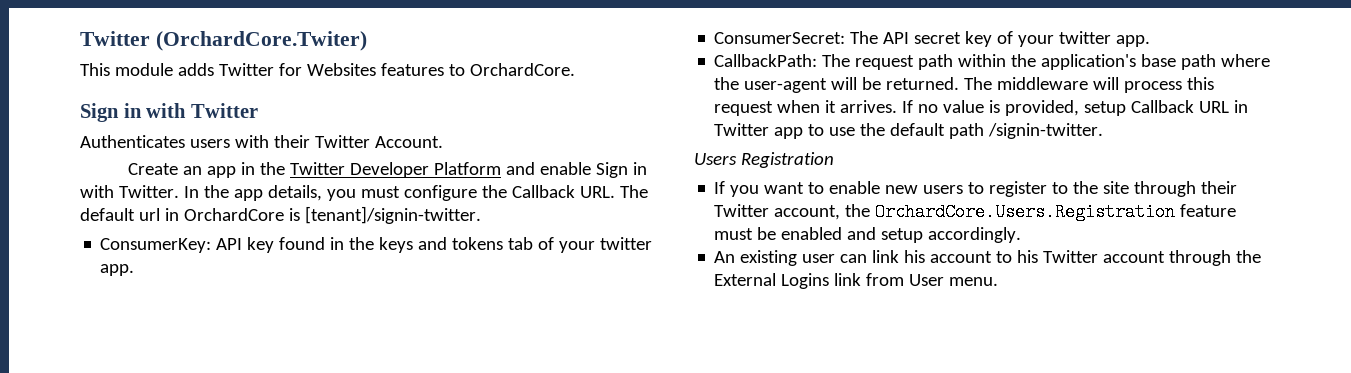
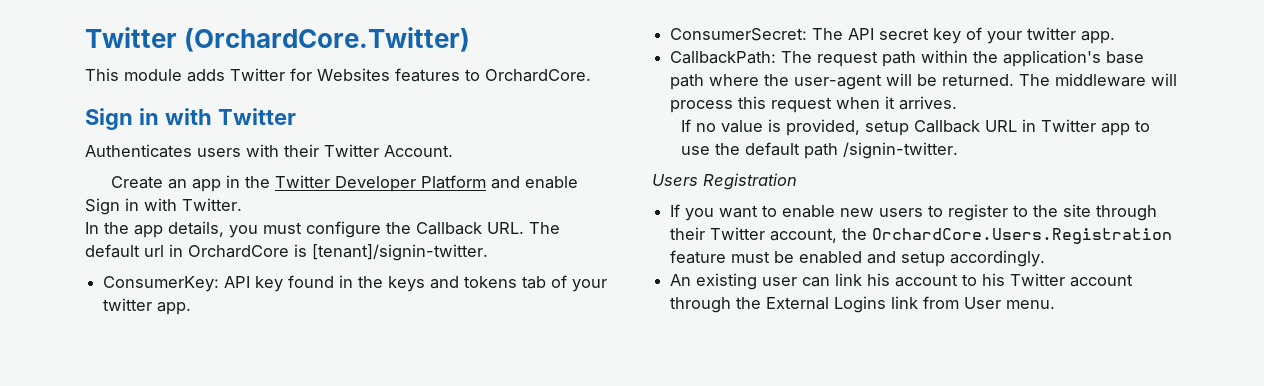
[80,31,367,51] Twitter (OrchardCore.Twiter) -> [85,27,471,52] Twitter (OrchardCore.Twitter)
(179, 191) none -> (242, 204) //
(898, 106) none -> (958, 103) //

